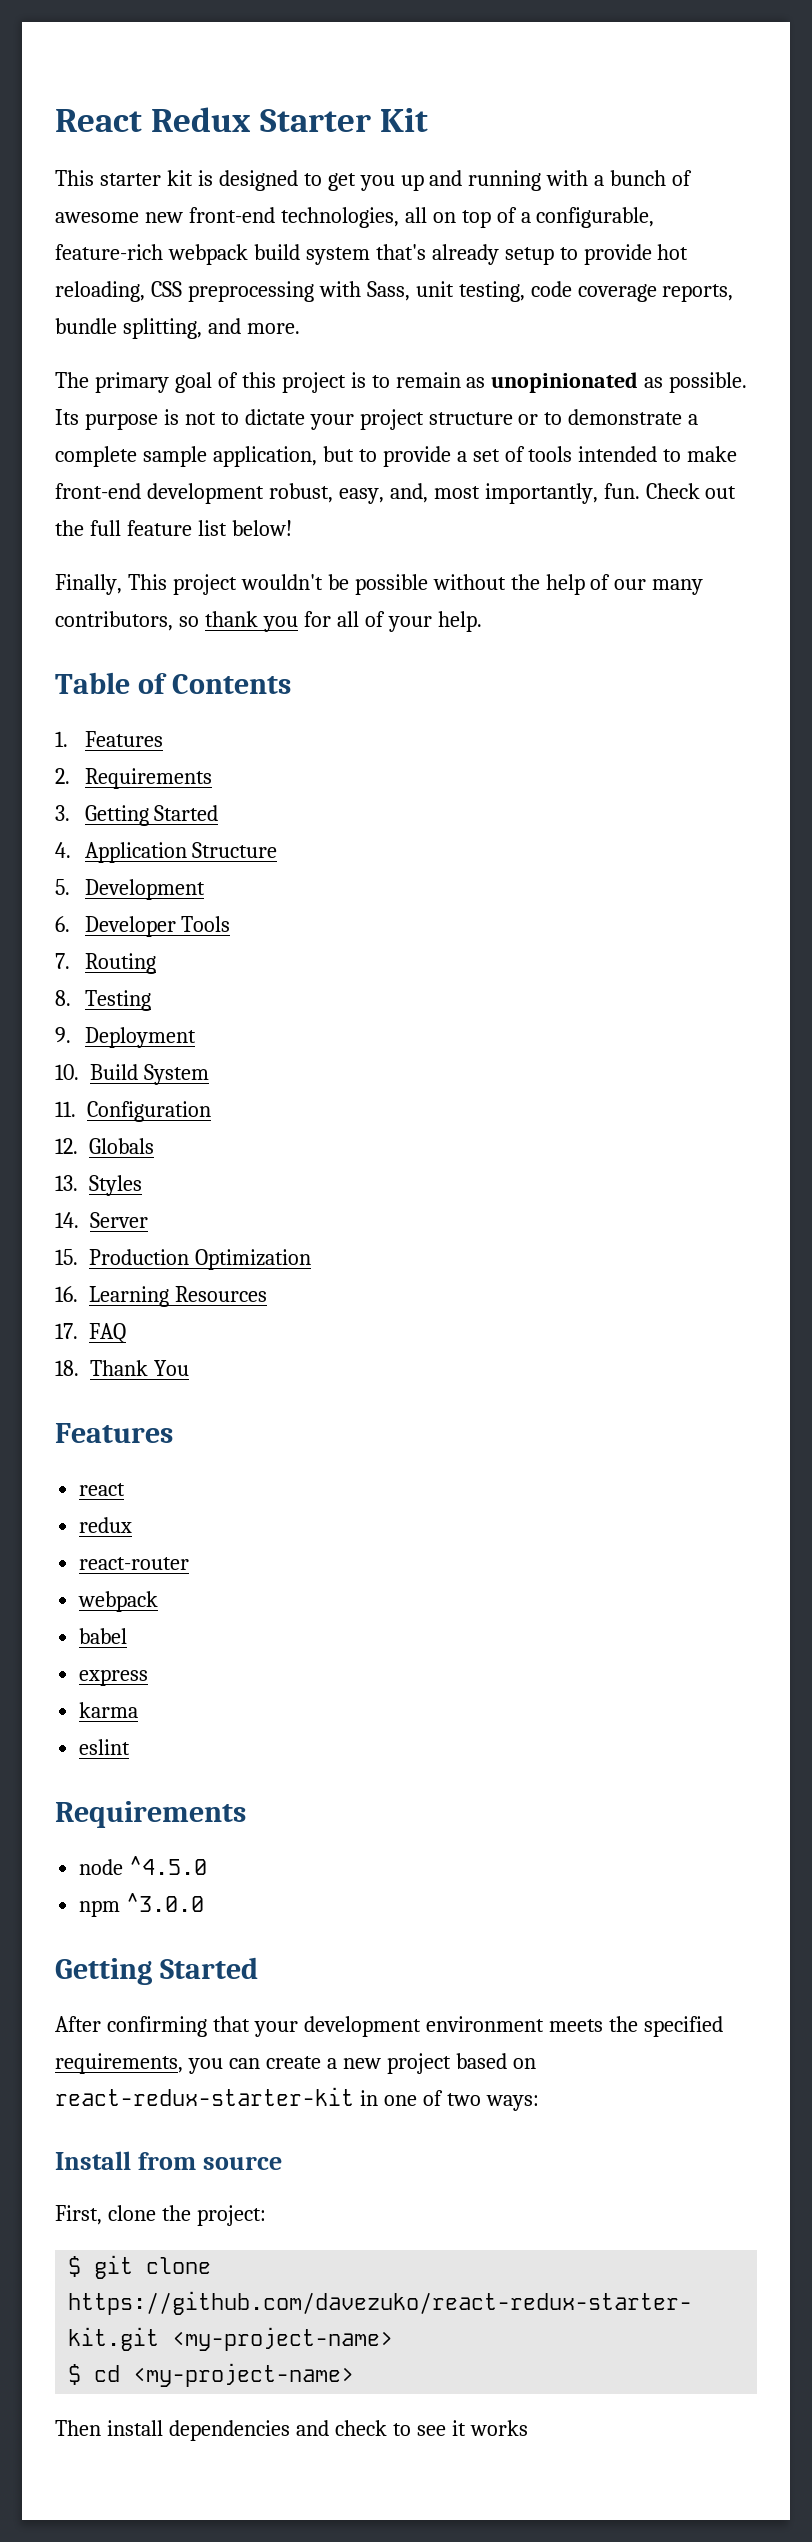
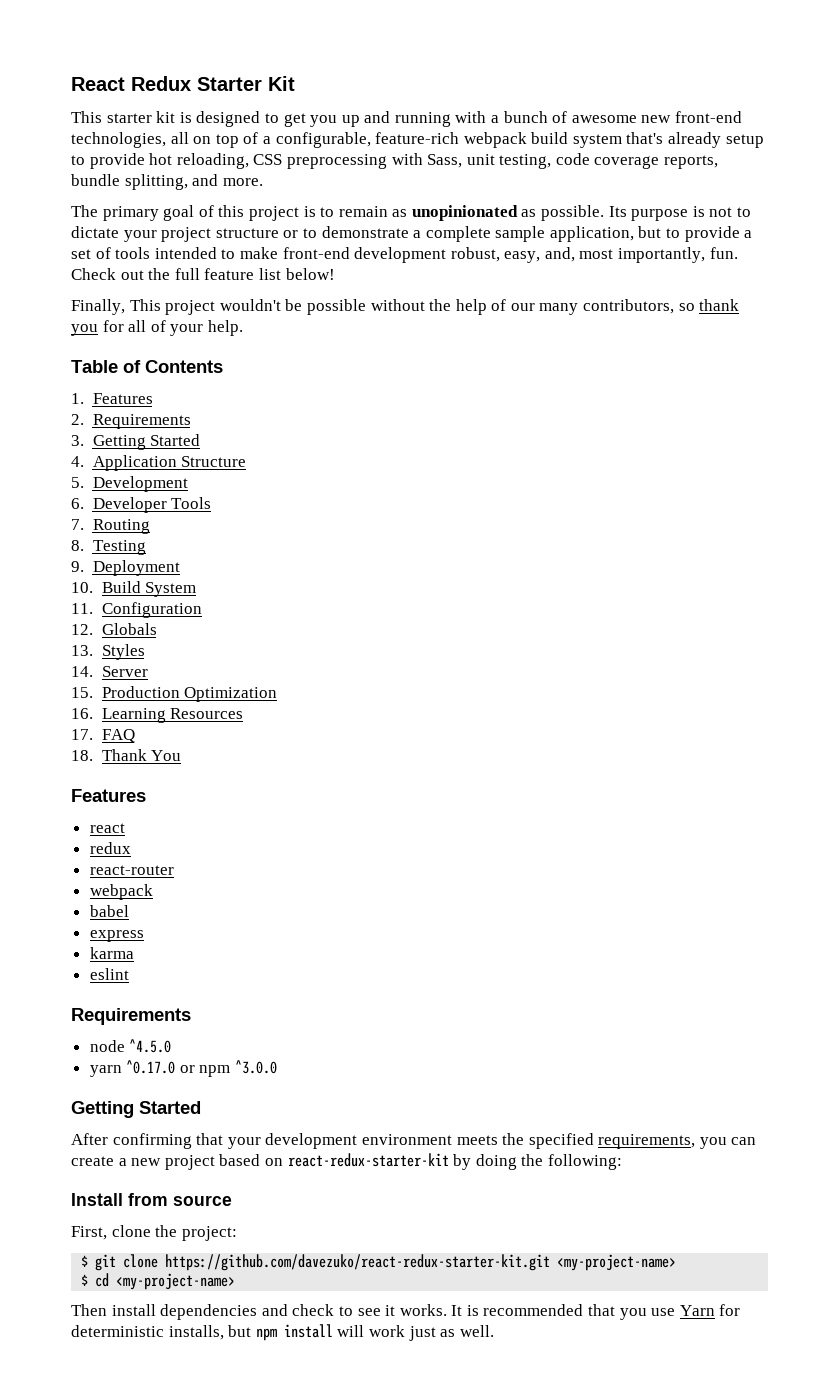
(208, 1865) none -> [89,1060,195,1077] yarn ^0.17.0 or
[359,2090,539,2111] in one of two ways: -> [453,1154,622,1170] by doing the following:
[469,2420,528,2436] works -> [399,1304,741,1320] [71,1324,494,1341] works. It is recommended that you use Yarn for deterministic installs, but npm install will work just as well.

